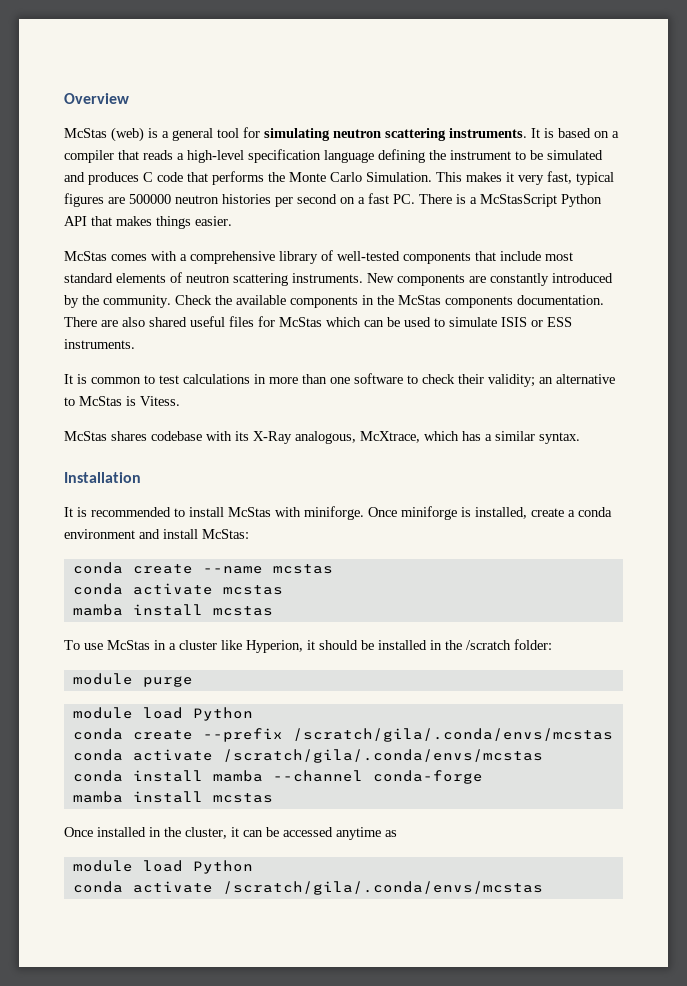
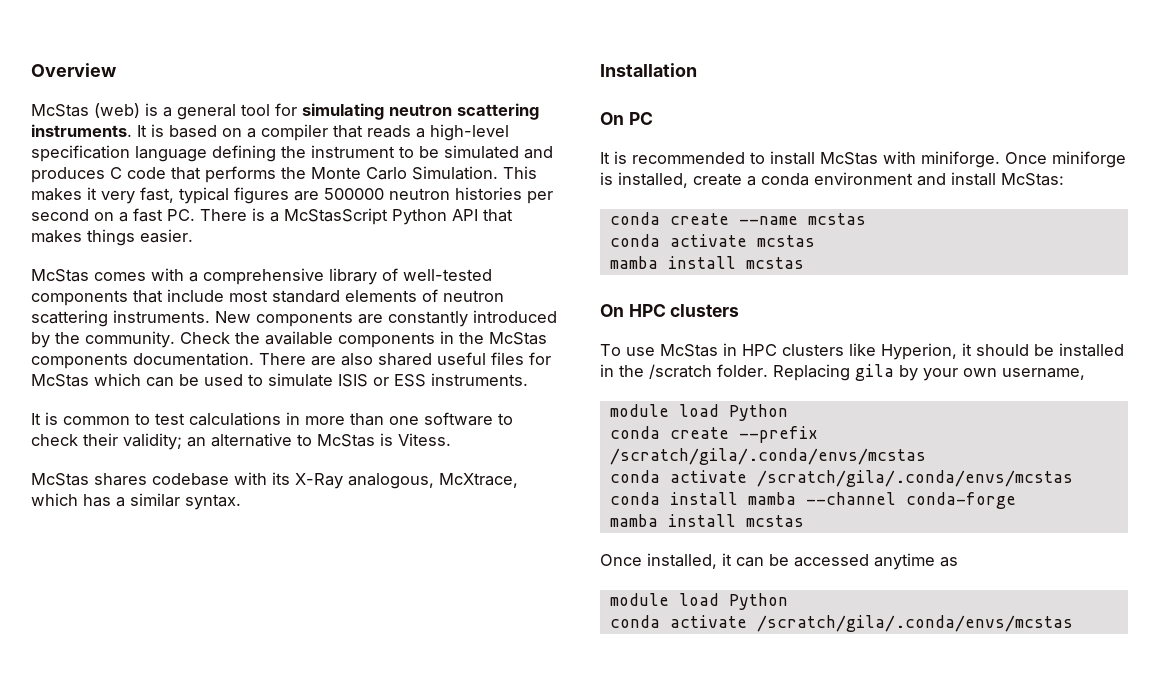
(141, 477) none -> [600,112,653,125] // On PC
(273, 611) none -> [600,304,740,317] // On HPC clusters
[169,640,217,650] a cluster -> [742,344,844,356] HPC clusters
[514,639,552,650] [72,673,193,687] folder: // module purge -> [717,364,1085,381] folder. Replacing gila by your own username,
[97,827,227,839] installed in the cluster, -> [647,553,717,569] installed,

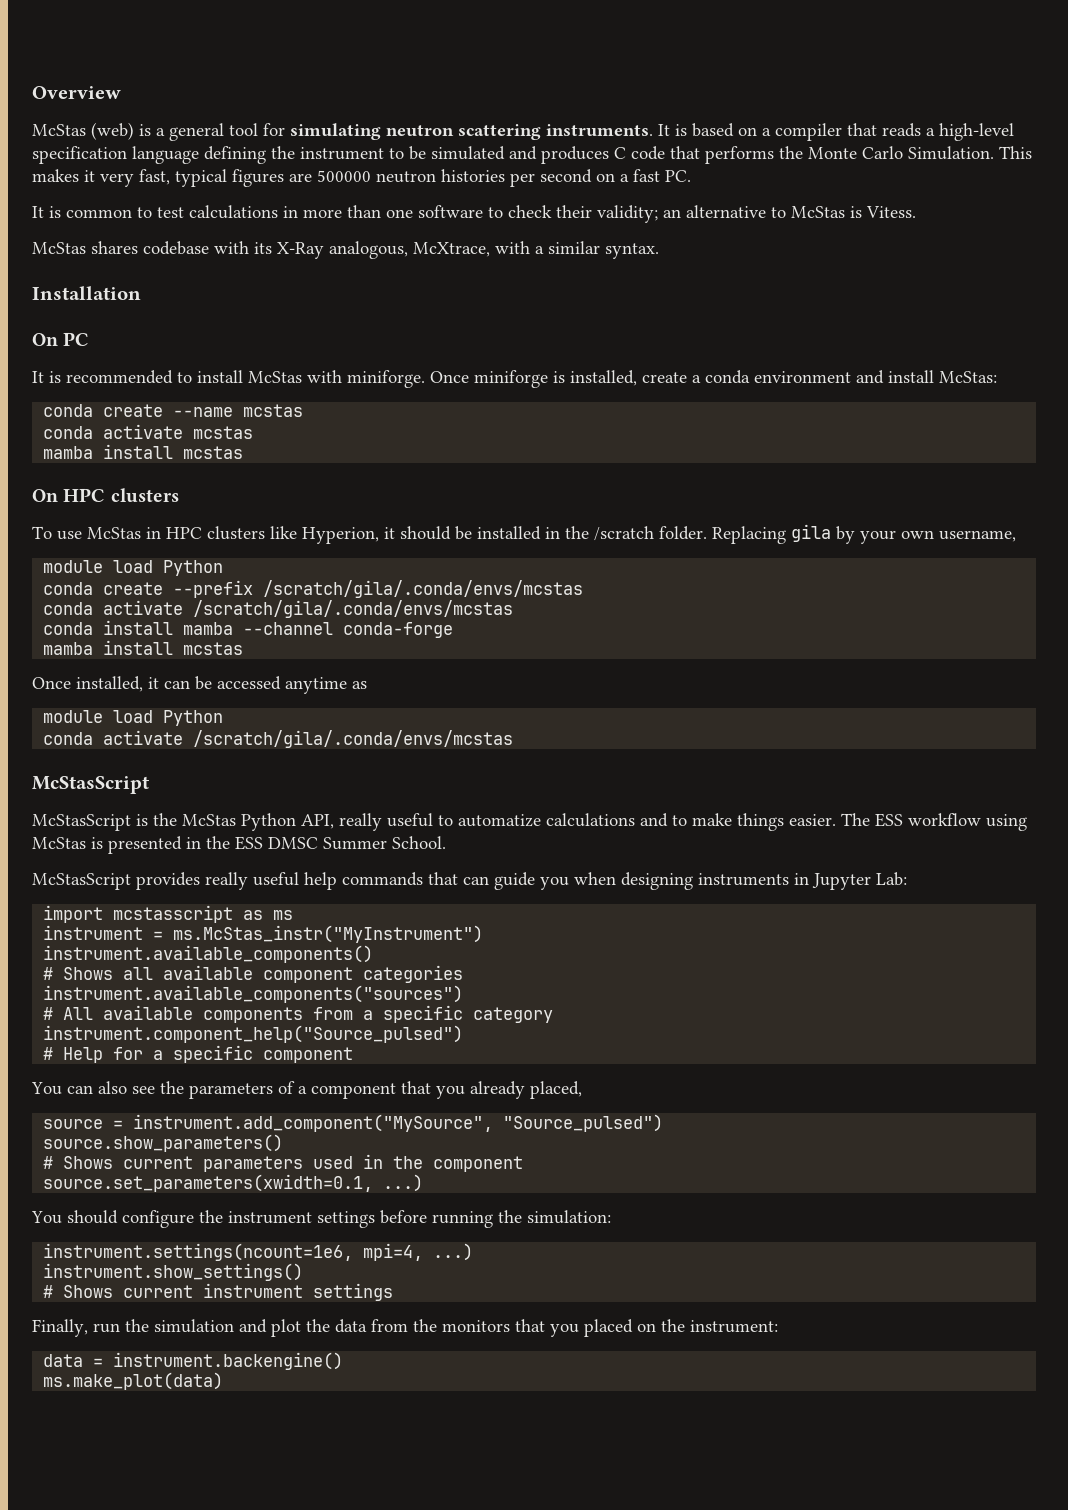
[200,208,513,225] [31,229,193,246] [31,268,492,285] [31,289,504,306] [31,310,557,327] [31,331,547,348] [31,352,551,369] [31,373,528,387] There is a McStasScript Python API that makes things easier. // McStas comes with a comprehensive library of well-tested components that include most standard elements of neutron scattering instruments. New components are constantly introduced by the community. Check the available components in the McStas components documentation. There are also shared useful files for McStas which can be used to simulate ISIS or ESS instruments. -> (691, 176) none
[31,493,111,507] which has -> [495,241,530,254] with
(1073, 623) none -> [32,776,149,794] [32,813,1027,831] [32,836,446,854] [32,872,907,890] [43,905,294,923] [43,925,484,943] [43,945,374,963] [43,965,464,983] [43,985,464,1003] [43,1005,554,1023] [43,1025,464,1043] [43,1045,354,1063] [31,1081,582,1099] [43,1114,664,1132] [43,1134,284,1152] [43,1154,524,1172] [43,1174,424,1192] [31,1210,611,1228] [43,1243,474,1261] [43,1263,304,1281] [43,1283,394,1301] [32,1319,778,1337] [43,1352,344,1370] [43,1372,224,1390] // McStasScript // McStasScript is the McStas Python API, really useful to automatize calculations and to make things easier. The ESS workflow using McStas is presented in the ESS DMSC Summer School. // McStasScript provides really useful help commands that can guide you when designing instruments in Jupyter Lab: // import mcstasscript as ms // instrument = ms.McStas_instr("MyInstrument") // instrument.available_components() // # Shows all available component categories // instrument.available_components("sources") // # All available components from a specific category // instrument.component_help("Source_pulsed") // # Help for a specific component // You can also see the parameters of a component that you already placed, // source = instrument.add_component("MySource", "Source_pulsed") // source.show_parameters() // # Shows current parameters used in the component // source.set_parameters(xwidth=0.1, ...) // You should configure the instrument settings before running the simulation: // instrument.settings(ncount=1e6, mpi=4, ...) // instrument.show_settings() // # Shows current instrument settings // Finally, run the simulation and plot the data from the monitors that you placed on the instrument: // data = instrument.backengine() // ms.make_plot(data)

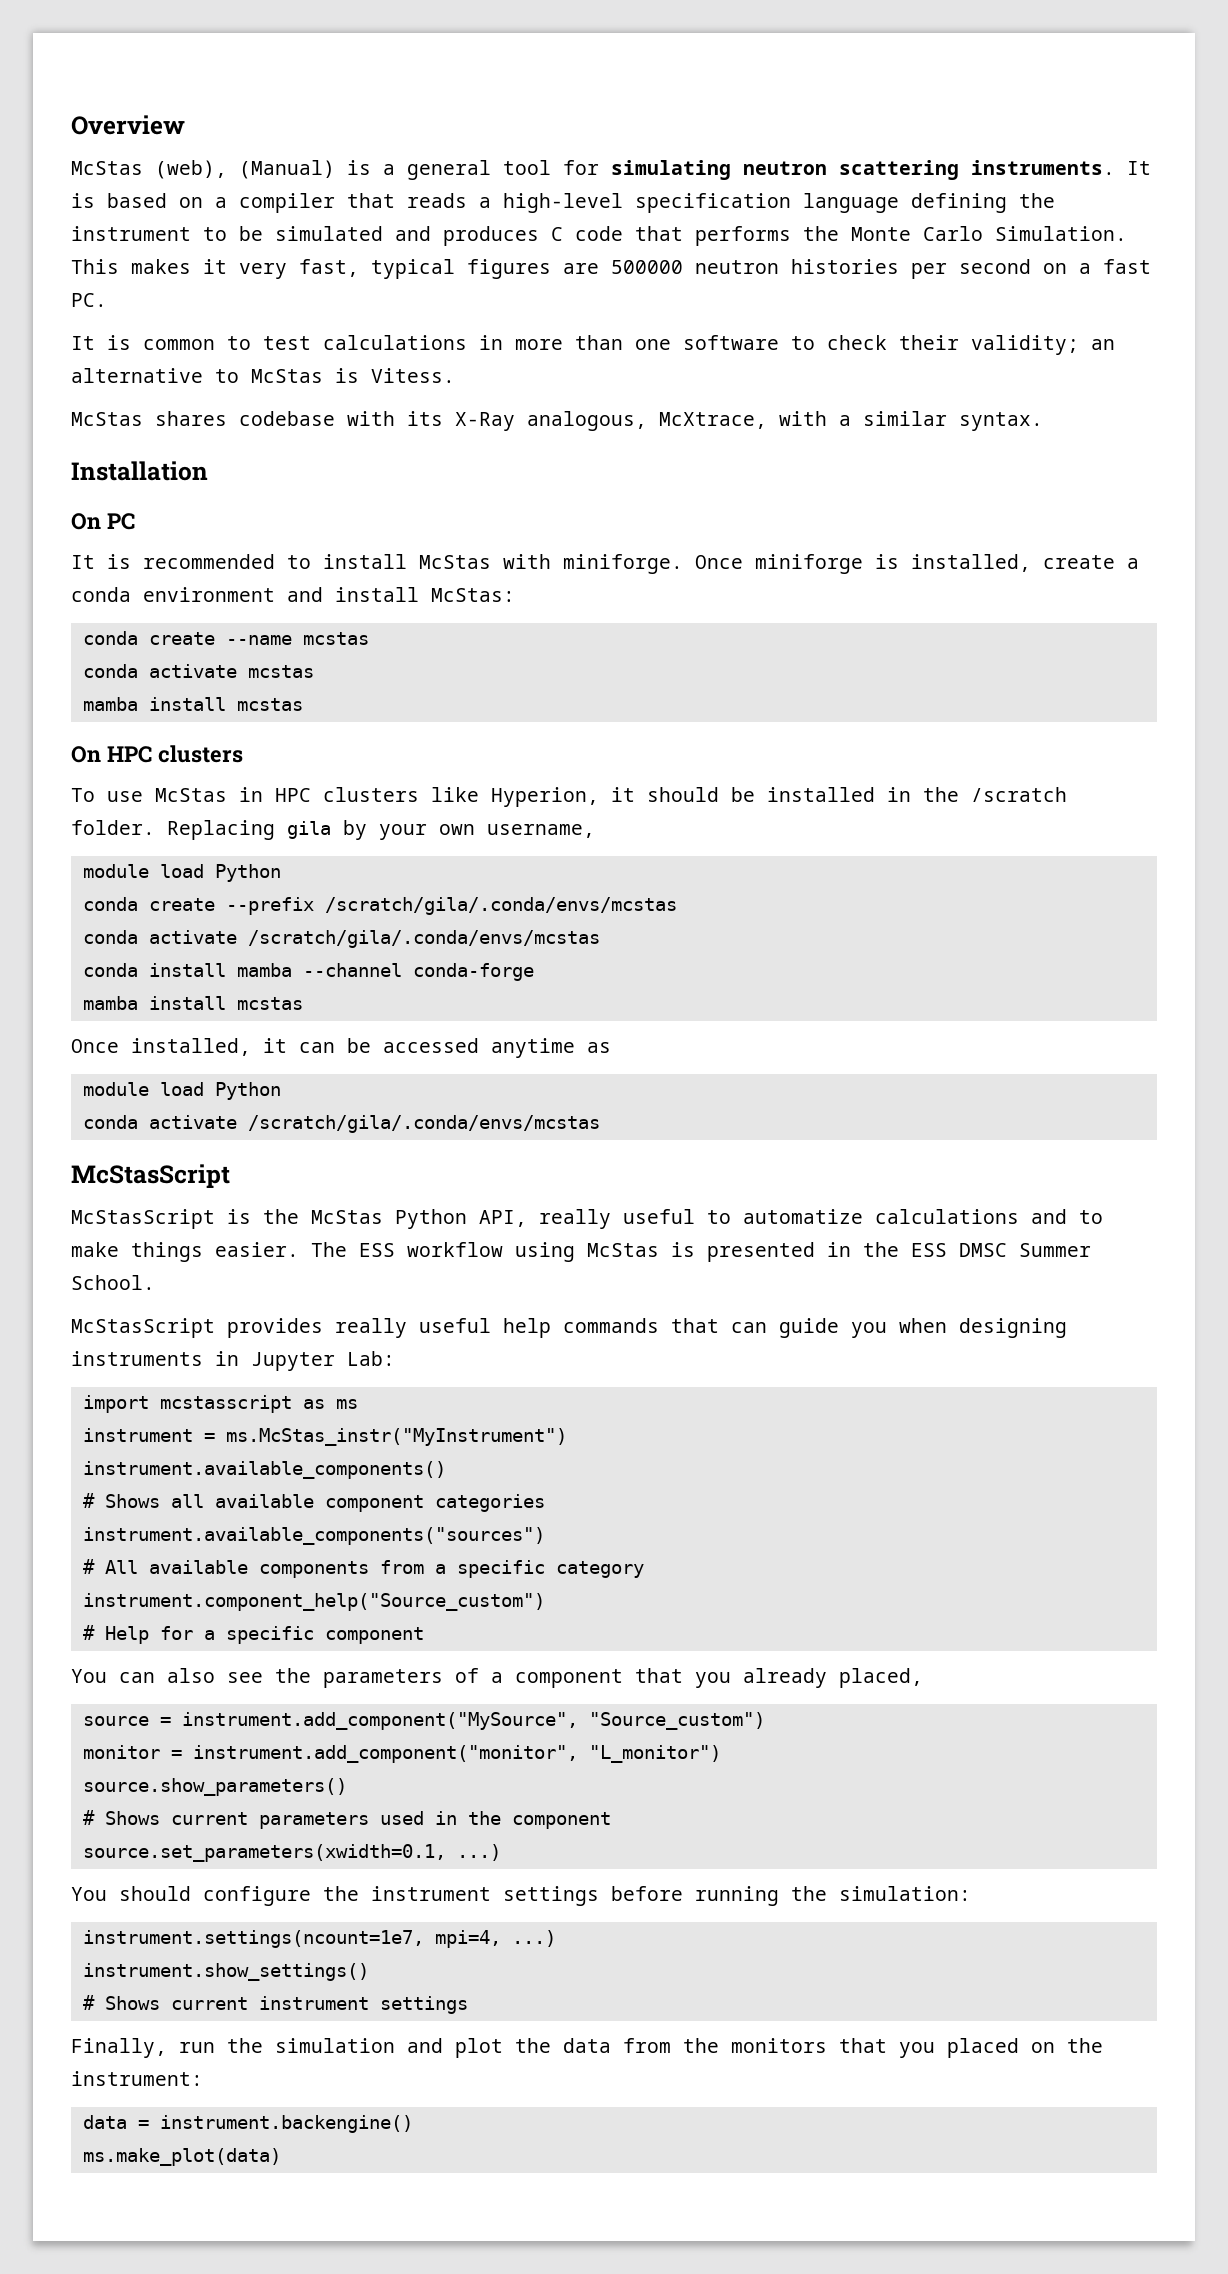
[91,122,134,140] (web) -> [155,160,335,179] (web), (Manual)
[43,1025,464,1043] instrument.component_help("Source_pulsed") -> [82,1593,545,1611] instrument.component_help("Source_custom")
[503,1114,664,1132] "Source_pulsed") -> [588,1712,765,1730] [82,1745,721,1763] "Source_custom") // monitor = instrument.add_component("monitor", "L_monitor")
[43,1243,354,1261] instrument.settings(ncount=1e6, -> [82,1930,424,1948] instrument.settings(ncount=1e7,

